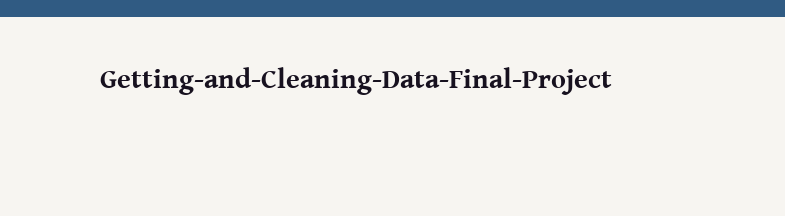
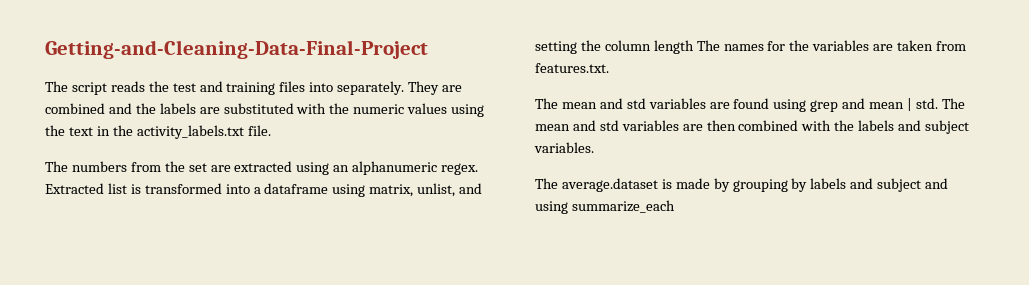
(612, 81) none -> [45,81,463,95] [45,103,485,117] [45,125,271,139] [45,161,479,175] [45,183,483,197] [535,40,967,54] [535,63,609,73] [535,98,965,112] [535,120,970,134] [534,142,594,153] [535,178,949,192] [535,200,675,214] // The script reads the test and training files into separately. They are combined and the labels are substituted with the numeric values using the text in the activity_labels.txt file. // The numbers from the set are extracted using an alphanumeric regex. Extracted list is transformed into a dataframe using matrix, unlist, and setting the column length The names for the variables are taken from features.txt. // The mean and std variables are found using grep and mean | std. The mean and std variables are then combined with the labels and subject variables. // The average.dataset is made by grouping by labels and subject and using summarize_each

